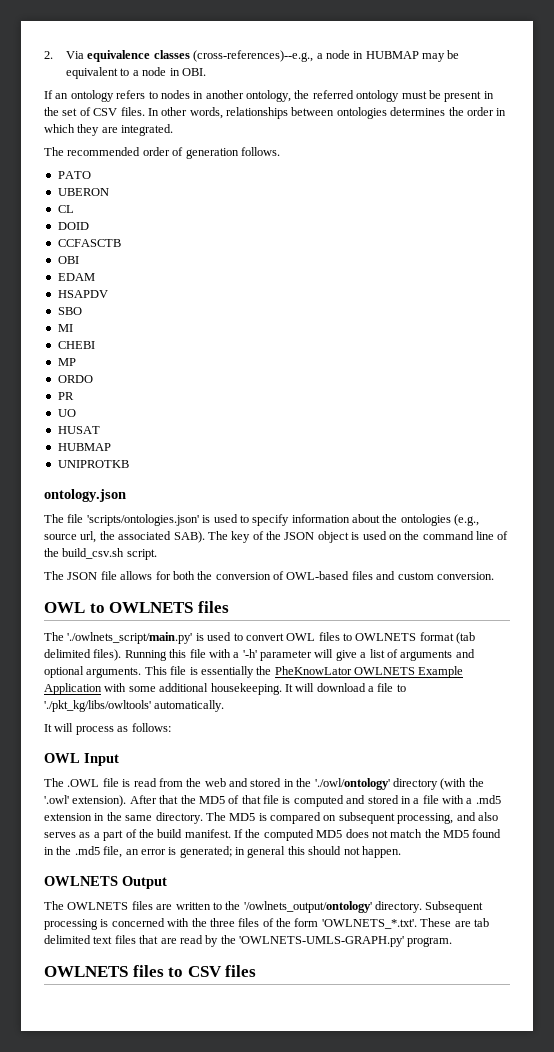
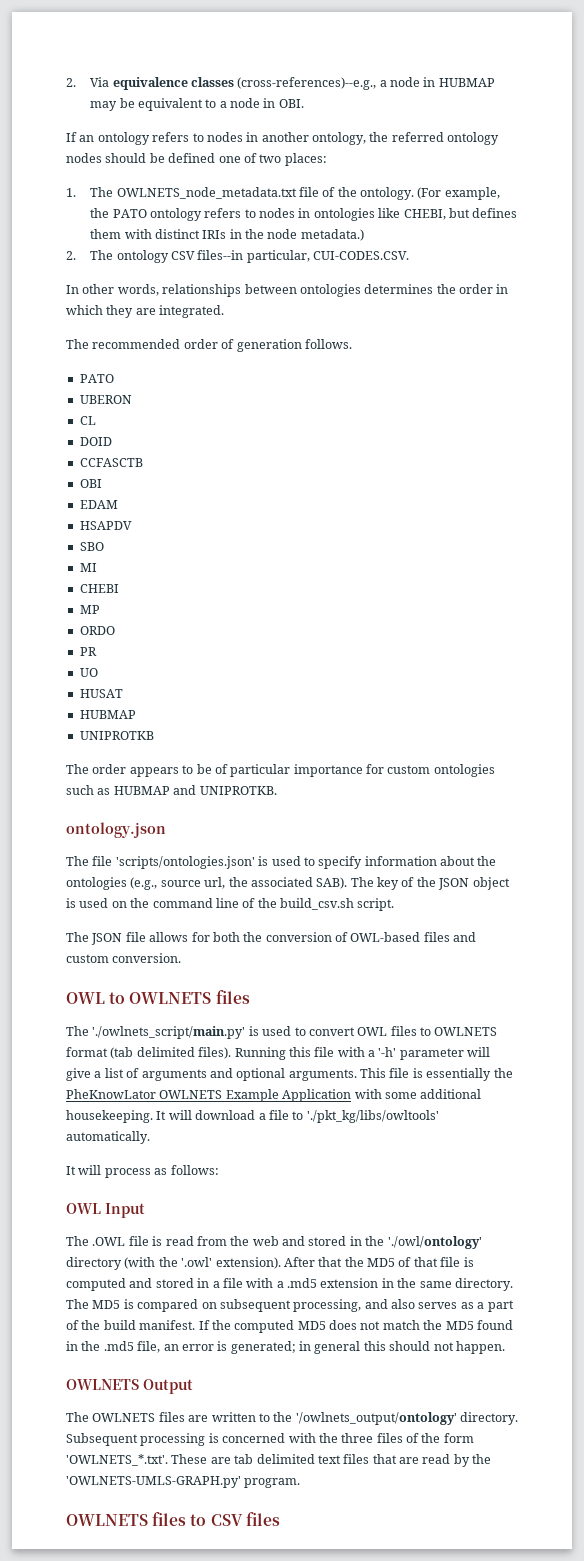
[401,90,494,102] [44,107,145,116] must be present in the set of CSV files. -> [66,153,327,166] [66,187,500,200] [90,208,518,221] [90,229,364,241] [66,250,410,263] nodes should be defined one of two places: // 1. The OWLNETS_node_metadata.txt file of the ontology. (For example, the PATO ontology refers to nodes in ontologies like CHEBI, but defines them with distinct IRIs in the node metadata.) // 2. The ontology CSV files--in particular, CUI-CODES.CSV. //
(129, 464) none -> [66,764,495,777] [66,785,277,795] // The order appears to be of particular importance for custom ontologies such as HUBMAP and UNIPROTKB.

